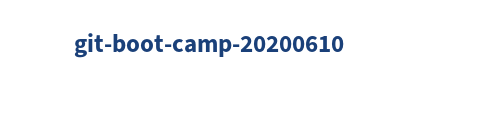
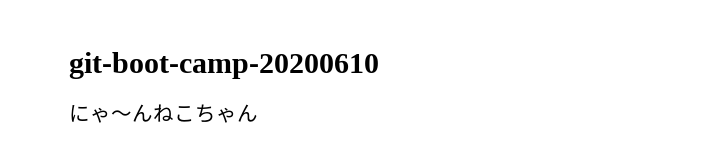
(344, 45) none -> [69,104,258,123] // にゃ～んねこちゃん

